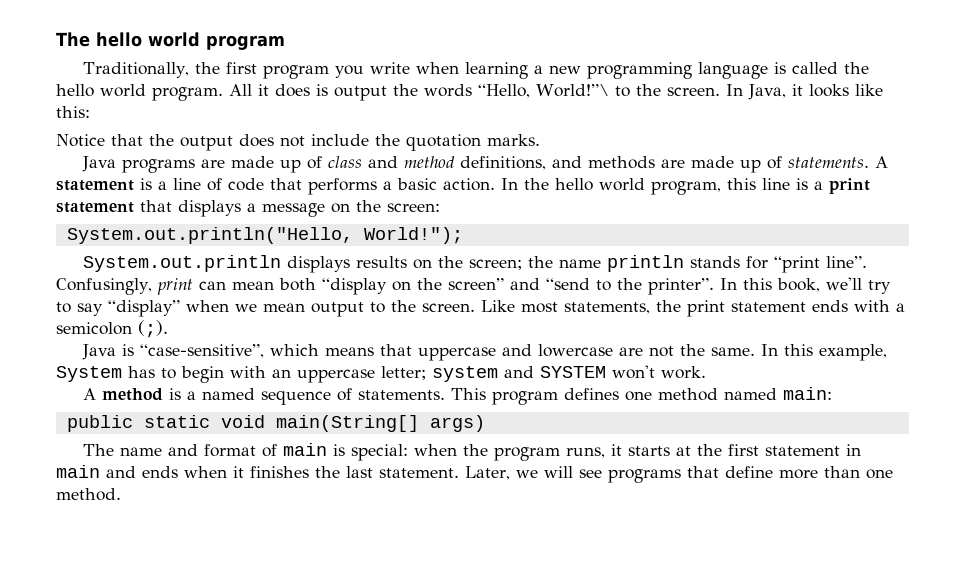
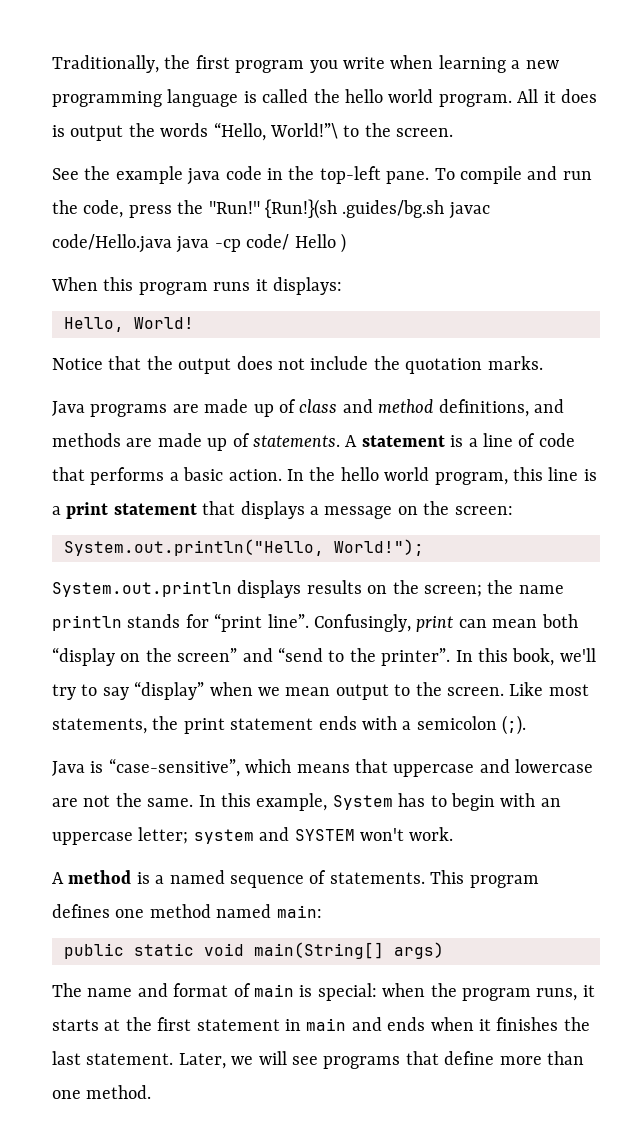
[56,32,285,50] The hello world program // -> (52, 64) none
[725,84,883,100] [56,106,90,118] In Java, it looks like this: -> [52,166,592,185] [52,199,490,219] [52,233,346,253] [51,277,342,295] [64,317,194,332] // See the example java code in the top-left pane. To compile and run the code, press the "Run!" {Run!}(sh .guides/bg.sh javac code/Hello.java java -cp code/ Hello ) // When this program runs it displays: // Hello, World!

